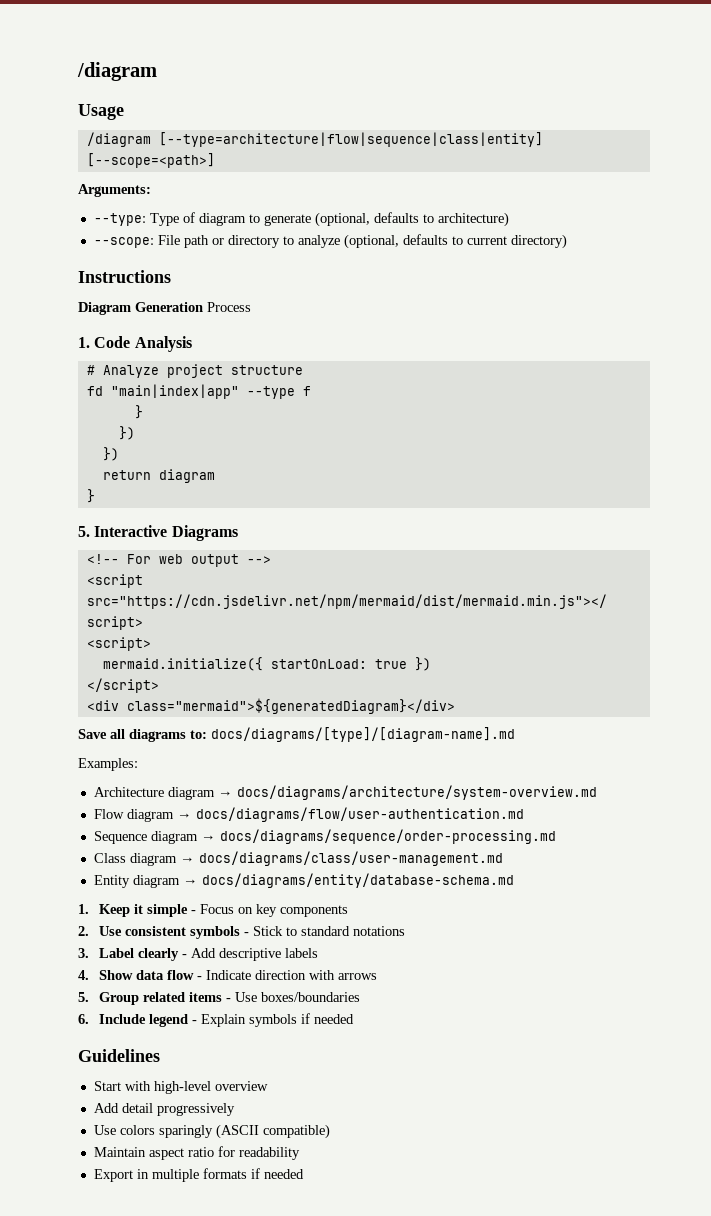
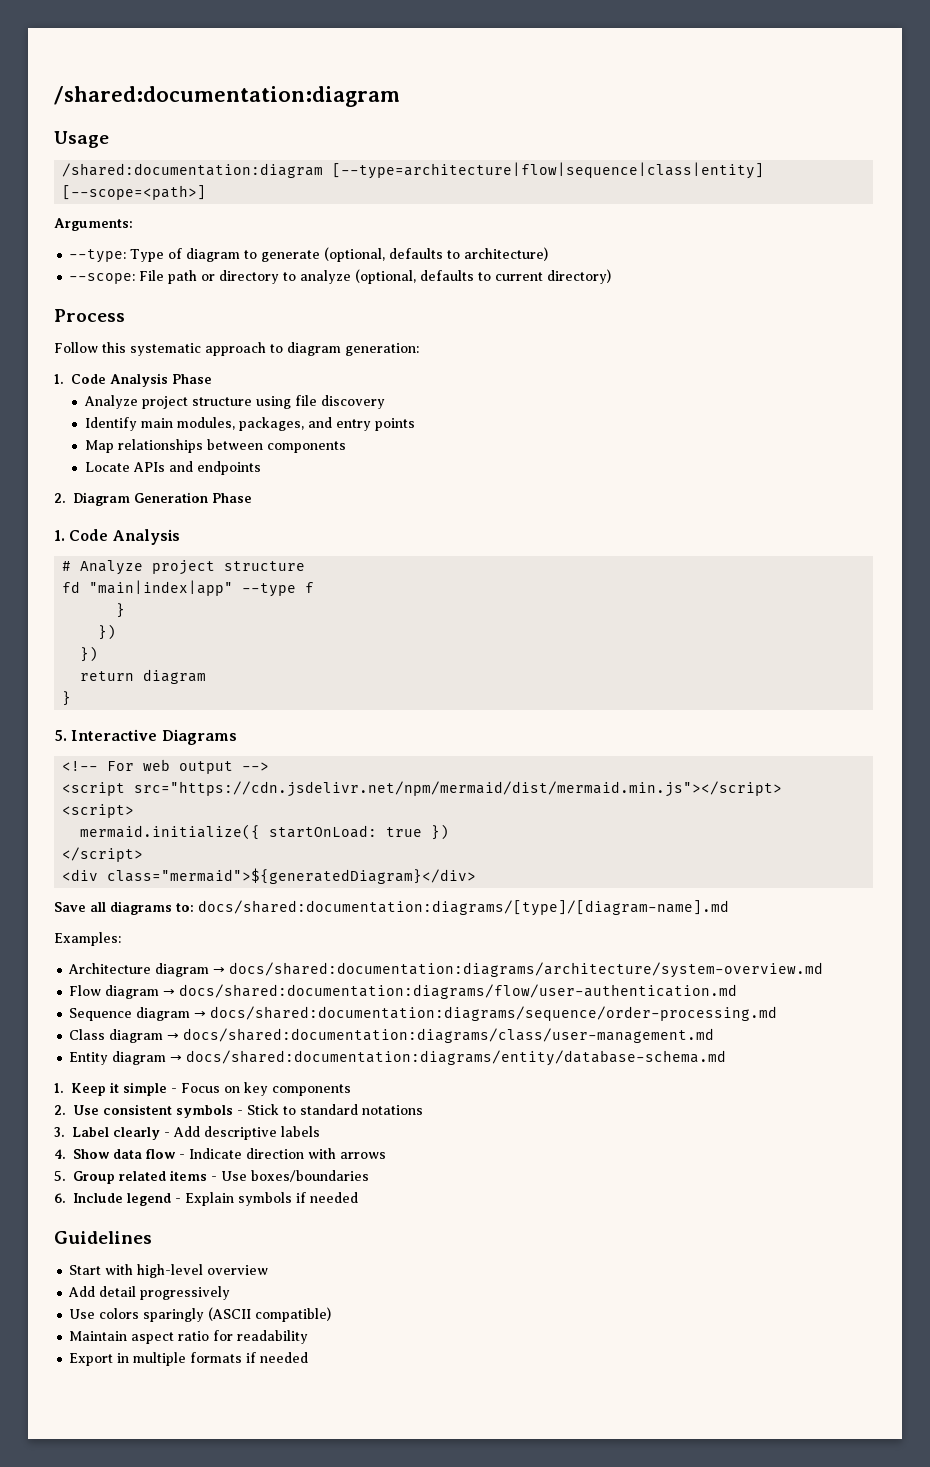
[77,62,157,81] /diagram -> [54,86,400,107] /shared:documentation:diagram
[86,132,151,147] /diagram -> [62,163,324,178] /shared:documentation:diagram
[78,270,171,283] Instructions // -> [54,309,125,322] [54,342,419,356] [54,373,212,387] [84,395,386,409] [85,417,416,431] [85,439,347,453] [85,461,262,475] [54,493,66,503] Process // Follow this systematic approach to diagram generation: // 1. Code Analysis Phase // Analyze project structure using file discovery // Identify main modules, packages, and entry points // Map relationships between components // Locate APIs and endpoints // 2.
[207,302,251,312] Process -> [212,493,252,503] Phase
[211,727,515,742] docs/diagrams/[type]/[diagram-name].md -> [198,900,729,916] docs/shared:documentation:diagrams/[type]/[diagram-name].md
[236,785,597,800] docs/diagrams/architecture/system-overview.md -> [229,962,824,978] docs/shared:documentation:diagrams/architecture/system-overview.md
[195,807,524,822] docs/diagrams/flow/user-authentication.md -> [179,984,738,999] docs/shared:documentation:diagrams/flow/user-authentication.md
[219,829,556,844] docs/diagrams/sequence/order-processing.md -> [210,1006,778,1021] docs/shared:documentation:diagrams/sequence/order-processing.md
[198,851,503,866] docs/diagrams/class/user-management.md -> [183,1028,715,1043] docs/shared:documentation:diagrams/class/user-management.md
[201,873,514,888] docs/diagrams/entity/database-schema.md -> [186,1050,727,1066] docs/shared:documentation:diagrams/entity/database-schema.md

